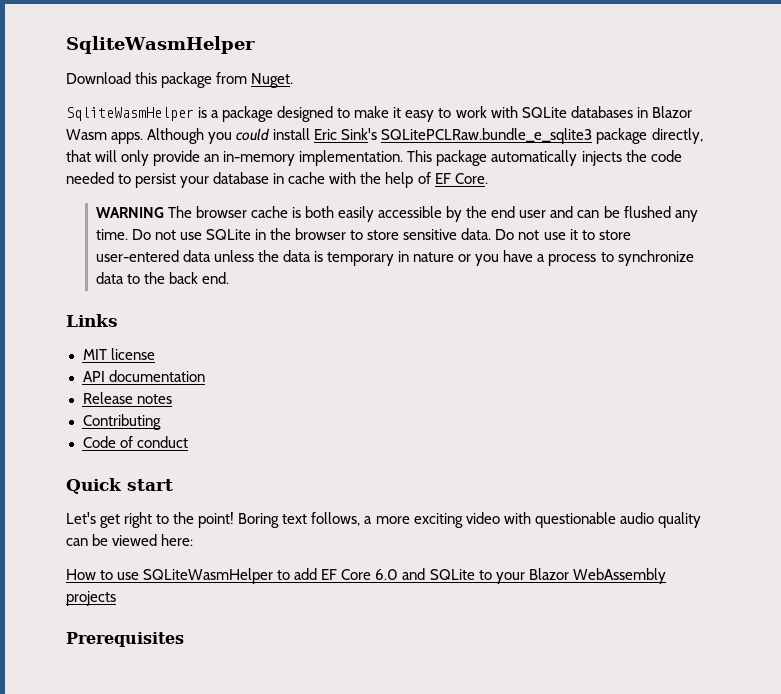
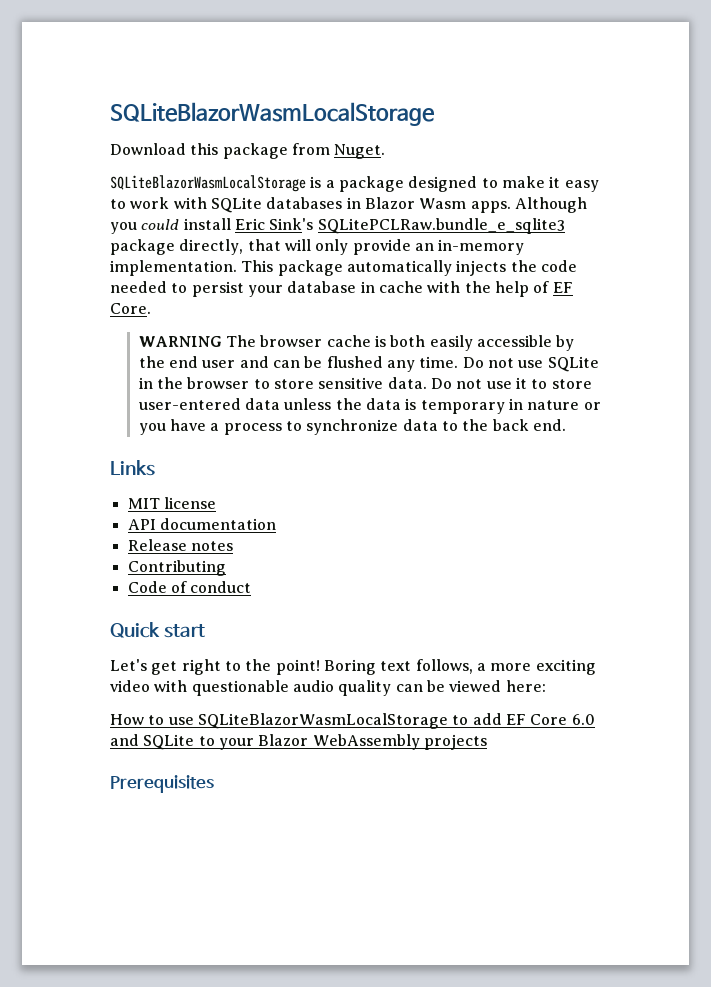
[66,36,255,54] SqliteWasmHelper -> [110,102,435,126] SQLiteBlazorWasmLocalStorage
[66,107,194,121] SqliteWasmHelper -> [110,175,306,192] SQLiteBlazorWasmLocalStorage
[143,568,274,584] SQLiteWasmHelper -> [197,713,448,729] SQLiteBlazorWasmLocalStorage

